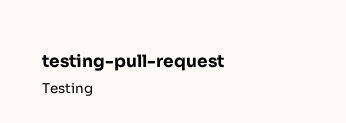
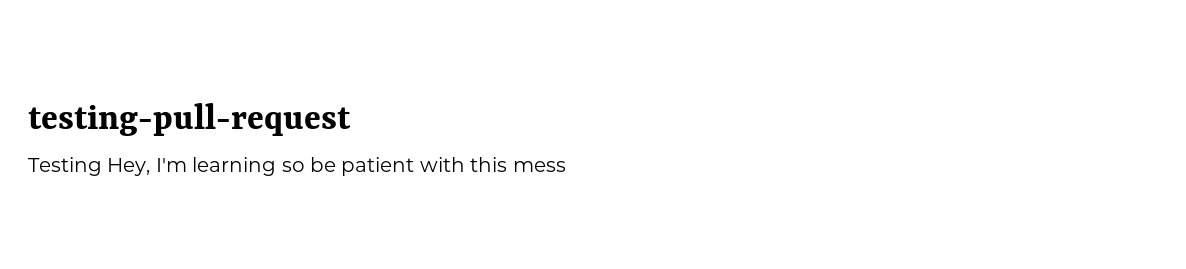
(93, 89) none -> [107,157,566,176] Hey, I'm learning so be patient with this mess

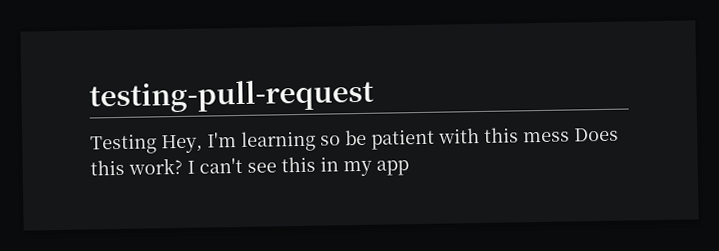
(566, 166) none -> [574,127,619,142] [90,156,409,177] Does this work? I can't see this in my app

